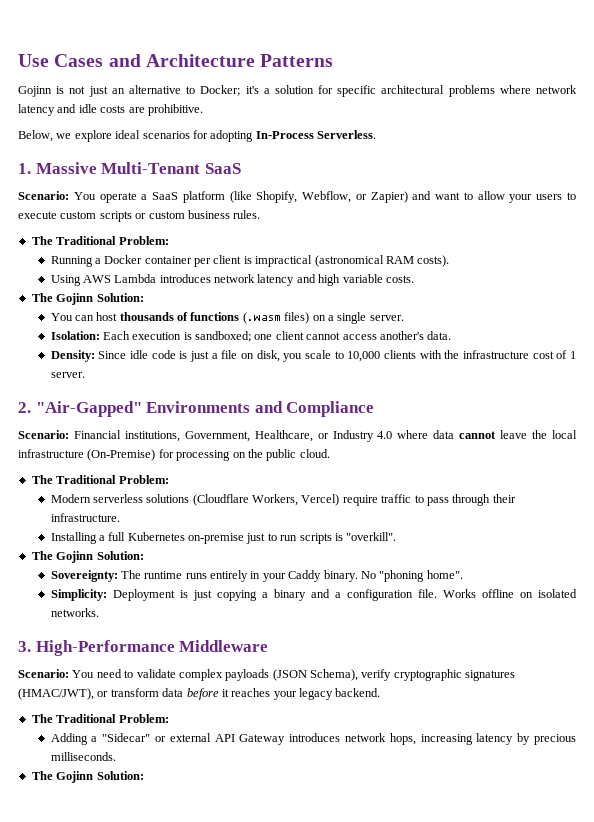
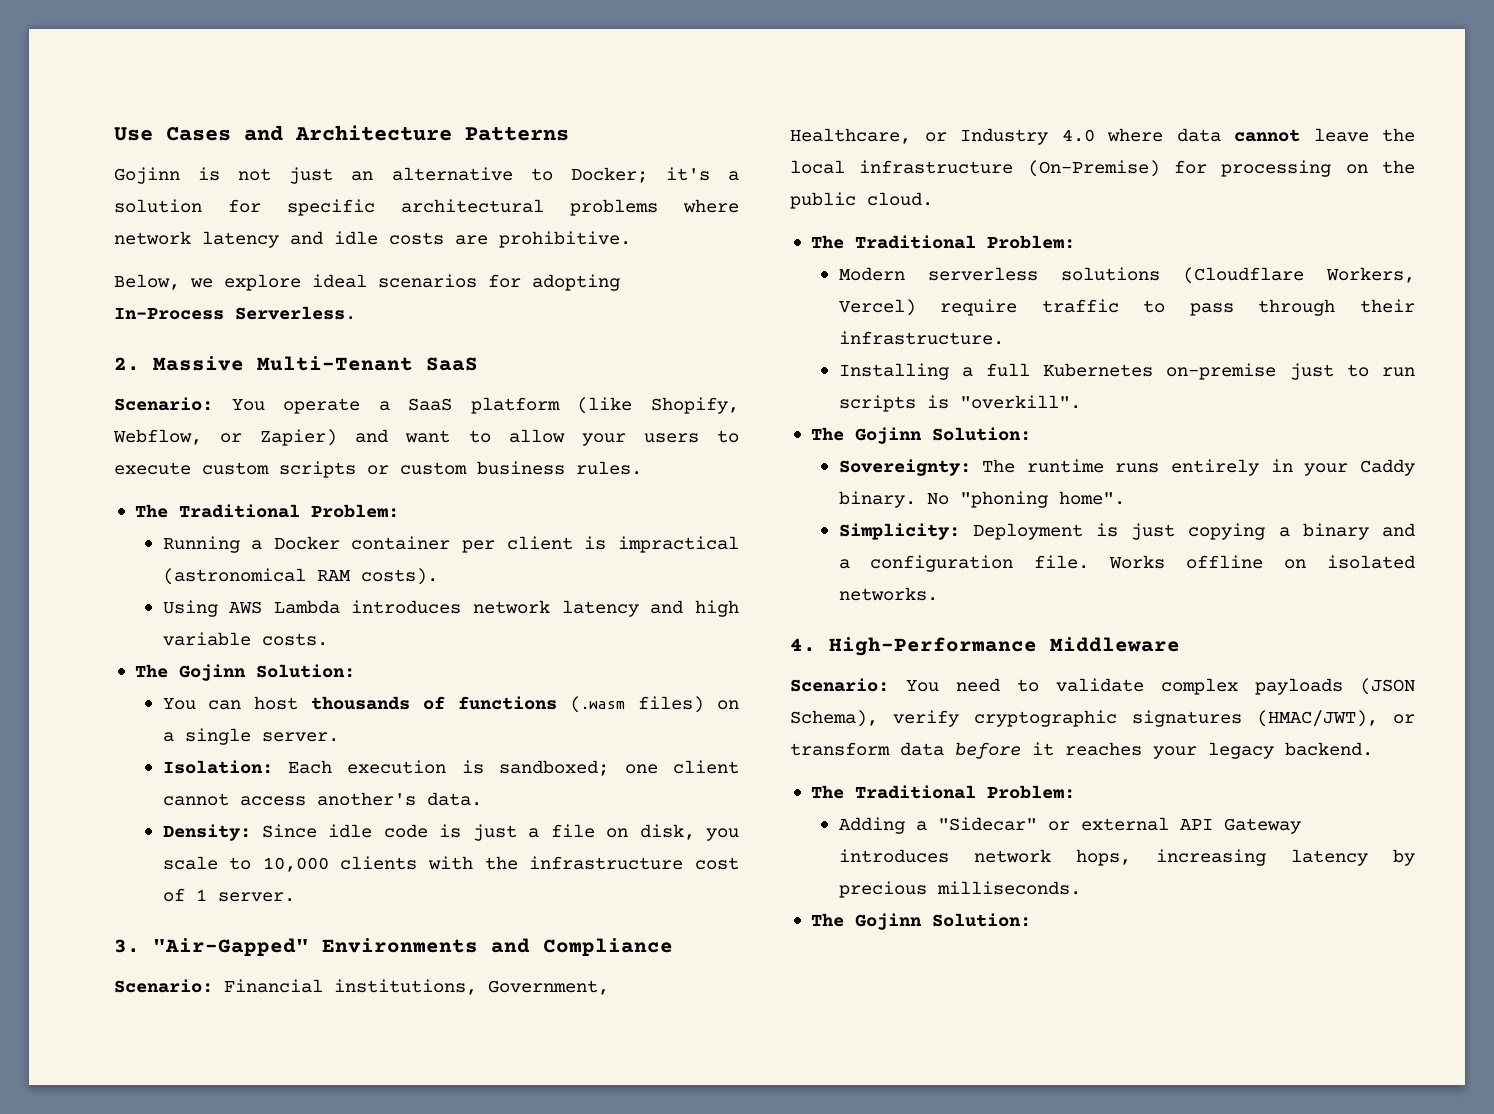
[18,163,31,174] 1. -> [114,357,140,371] 2.
[18,402,31,413] 2. -> [114,939,140,953] 3.
[18,641,31,652] 3. -> [790,638,816,652] 4.

